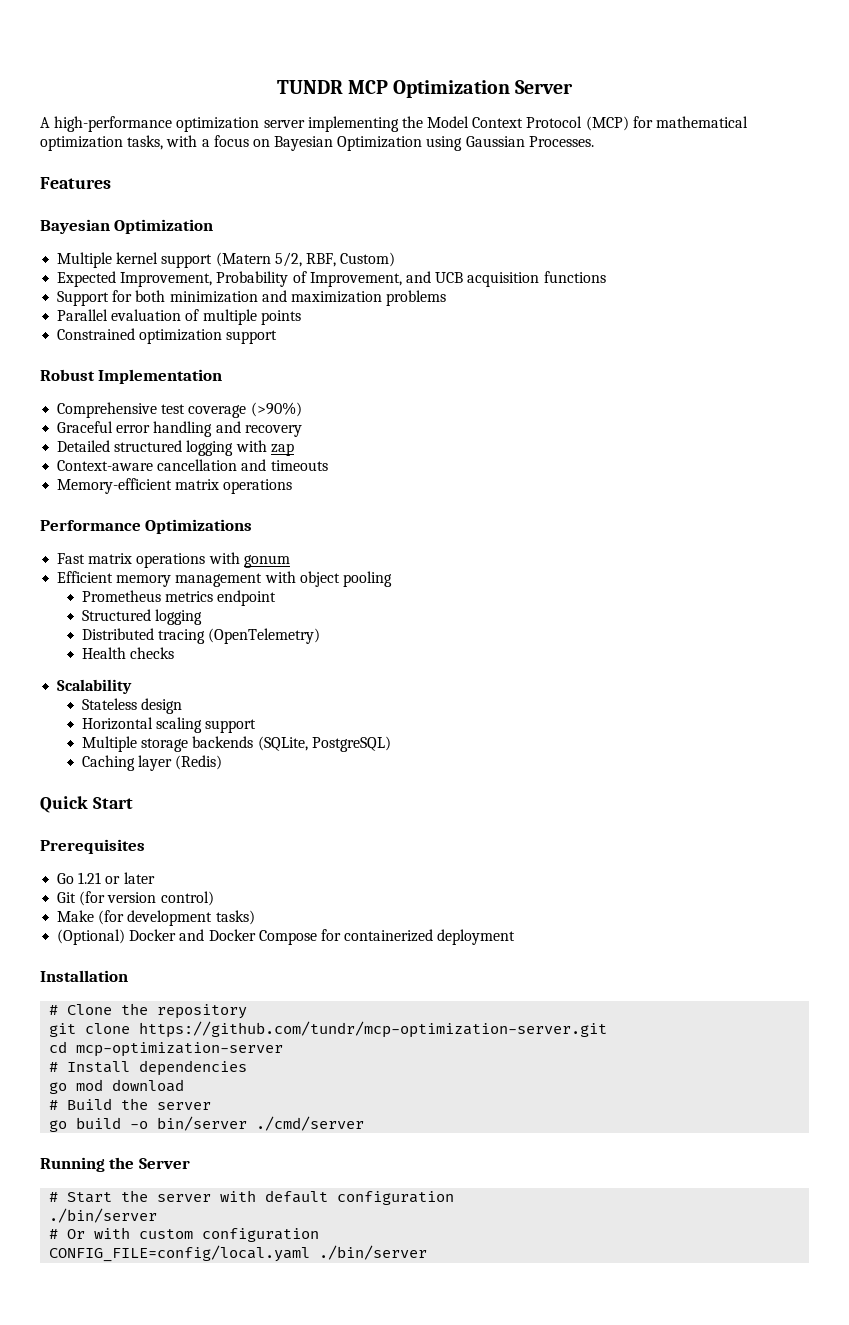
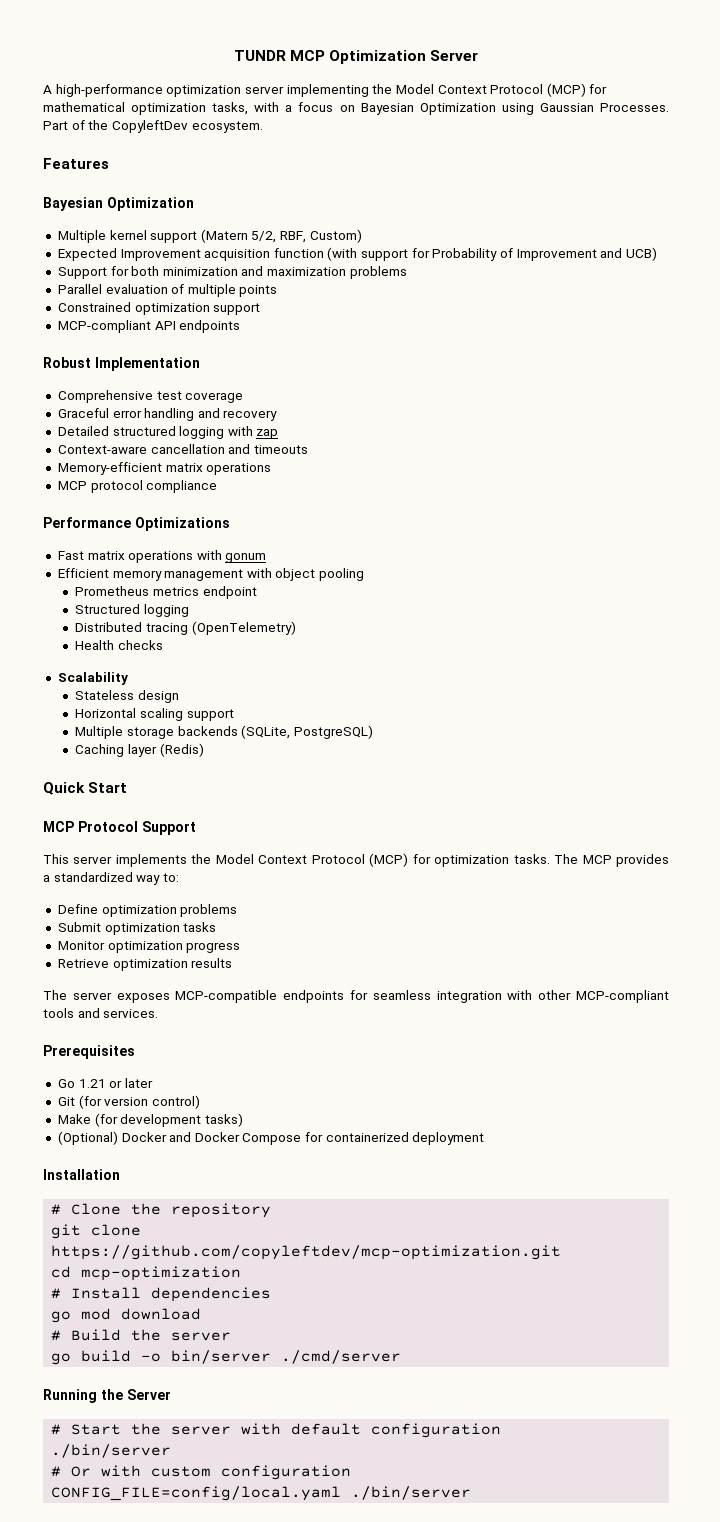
(594, 141) none -> [43,120,263,133] Part of the CopyleftDev ecosystem.
[120,271,606,287] Improvement, Probability of Improvement, and UCB acquisition functions -> [120,247,657,261] Improvement acquisition function (with support for Probability of Improvement and UCB)
(278, 337) none -> [57,320,241,333] // MCP-compliant API endpoints
[250,402,302,417] (>90%) -> (244, 397) none
(293, 486) none -> [57,480,218,493] // MCP protocol compliance
(133, 803) none -> [43,821,196,835] [43,853,669,867] [43,872,179,885] [57,904,238,917] [57,922,217,935] [57,941,241,953] [57,958,233,971] [43,990,669,1003] [43,1008,159,1018] // MCP Protocol Support // This server implements the Model Context Protocol (MCP) for optimization tasks. The MCP provides a standardized way to: // Define optimization problems // Submit optimization tasks // Monitor optimization progress // Retrieve optimization results // The server exposes MCP-compatible endpoints for seamless integration with other MCP-compliant tools and services.
[139,1021,608,1038] https://github.com/tundr/mcp-optimization-server.git -> [51,1245,562,1260] https://github.com/copyleftdev/mcp-optimization.git
[76,1042,284,1057] mcp-optimization-server -> [81,1266,242,1281] mcp-optimization

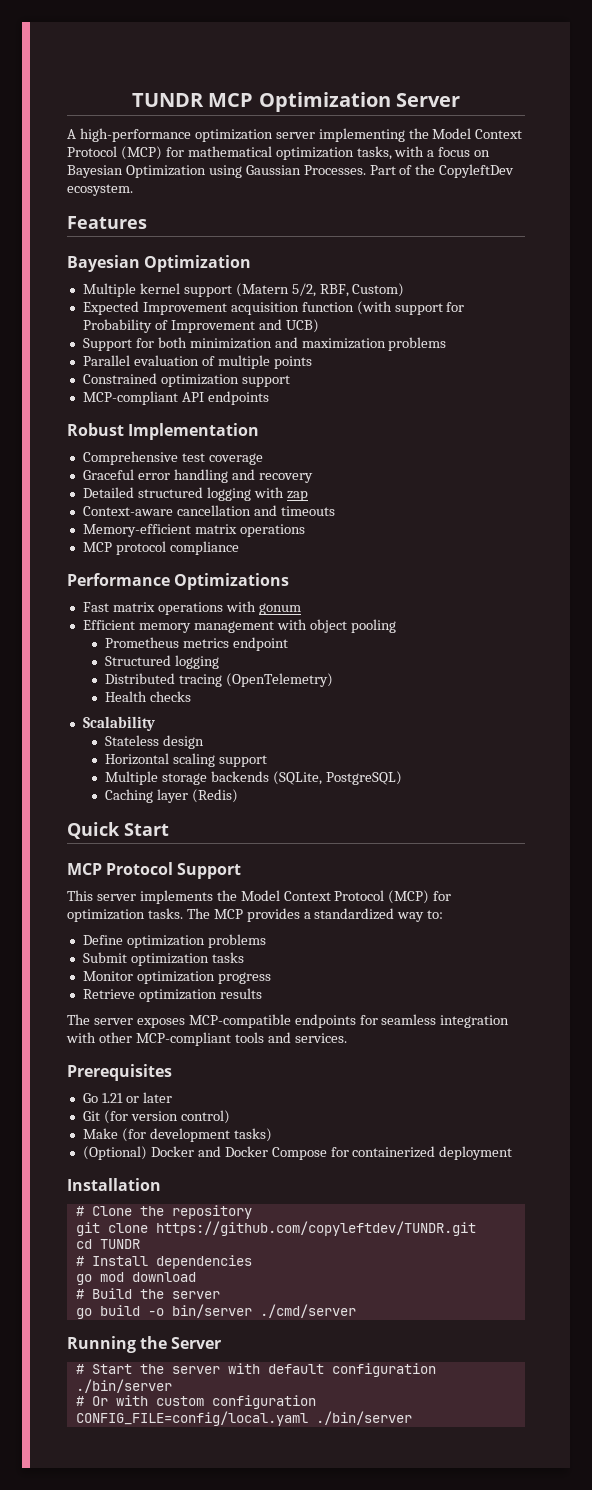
[51,1245,562,1260] https://github.com/copyleftdev/mcp-optimization.git -> [155,1221,476,1236] https://github.com/copyleftdev/TUNDR.git
[81,1266,242,1281] mcp-optimization -> [99,1239,140,1249] TUNDR

